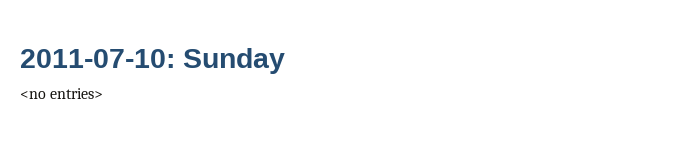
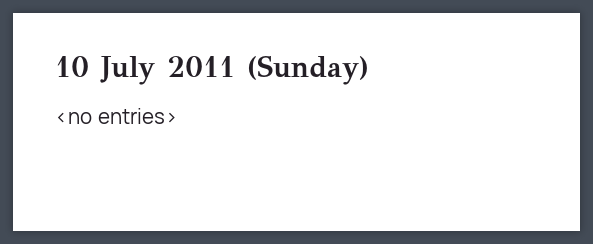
[20,48,285,74] 2011-07-10: Sunday -> [55,55,369,85] 10 July 2011 (Sunday)

